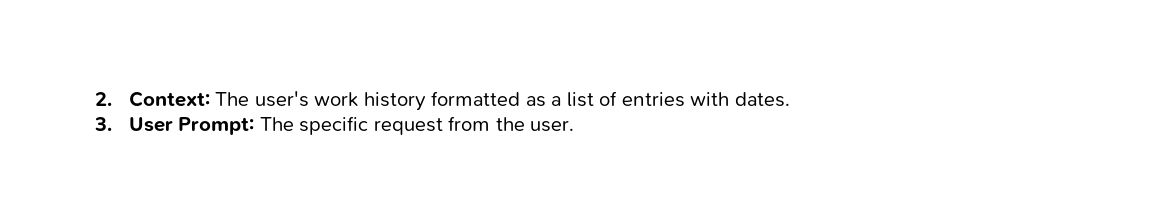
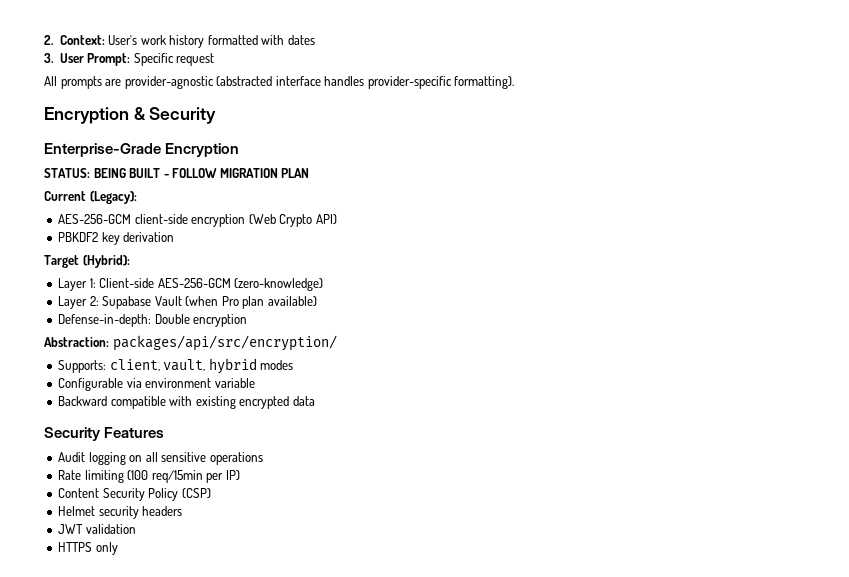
[215,91,309,107] The user's -> [108,35,138,45] User's
[525,91,790,107] as a list of entries with dates. -> [261,35,315,45] with dates
[259,116,369,135] The specific -> [133,53,174,66] Specific
[448,116,575,132] from the user. -> [44,76,515,89] [44,107,217,124] [44,143,240,157] [44,168,310,178] [44,191,137,204] [58,214,337,227] [58,232,175,245] [44,255,130,268] [58,278,324,291] [58,296,317,309] [58,314,248,327] [44,335,337,351] [58,358,294,374] [58,378,255,391] [58,396,315,409] [44,427,165,441] [58,452,263,465] [58,470,240,483] [58,488,211,501] [58,506,183,519] [58,524,136,534] [58,542,118,555] // All prompts are provider-agnostic (abstracted interface handles provider-specific formatting). // Encryption & Security // Enterprise-Grade Encryption // STATUS: BEING BUILT - FOLLOW MIGRATION PLAN // Current (Legacy): // AES-256-GCM client-side encryption (Web Crypto API) // PBKDF2 key derivation // Target (Hybrid): // Layer 1: Client-side AES-256-GCM (zero-knowledge) // Layer 2: Supabase Vault (when Pro plan available) // Defense-in-depth: Double encryption // Abstraction: packages/api/src/encryption/ // Supports: client, vault, hybrid modes // Configurable via environment variable // Backward compatible with existing encrypted data // Security Features // Audit logging on all sensitive operations // Rate limiting (100 req/15min per IP) // Content Security Policy (CSP) // Helmet security headers // JWT validation // HTTPS only

